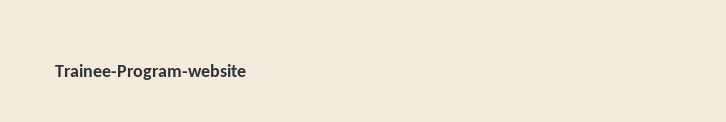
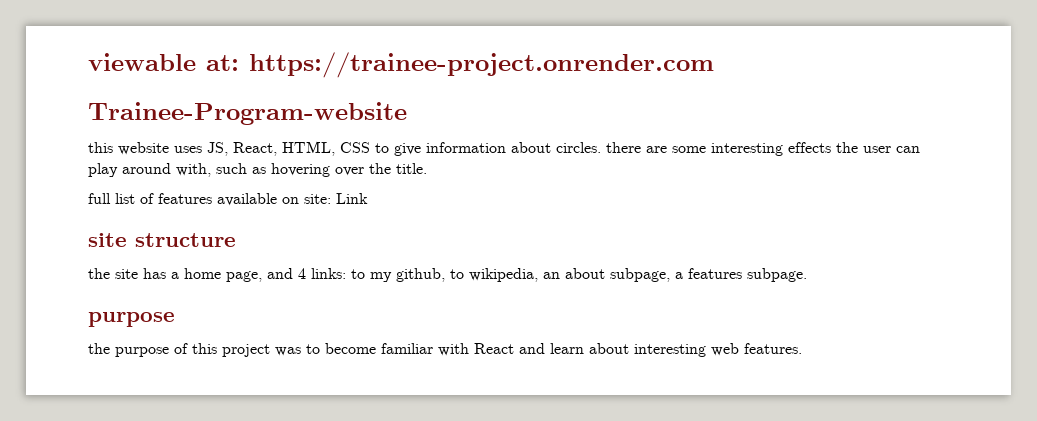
[55,64,246,80] Trainee-Program-website -> [88,52,714,78] [88,102,407,125] [88,141,920,156] [88,163,427,177] [88,193,368,206] [88,233,236,247] [88,268,807,282] [88,312,175,327] [88,343,802,357] viewable at: https://trainee-project.onrender.com // Trainee-Program-website // this website uses JS, React, HTML, CSS to give information about circles. there are some interesting effects the user can play around with, such as hovering over the title. // full list of features available on site: Link // site structure // the site has a home page, and 4 links: to my github, to wikipedia, an about subpage, a features subpage. // purpose // the purpose of this project was to become familiar with React and learn about interesting web features.

